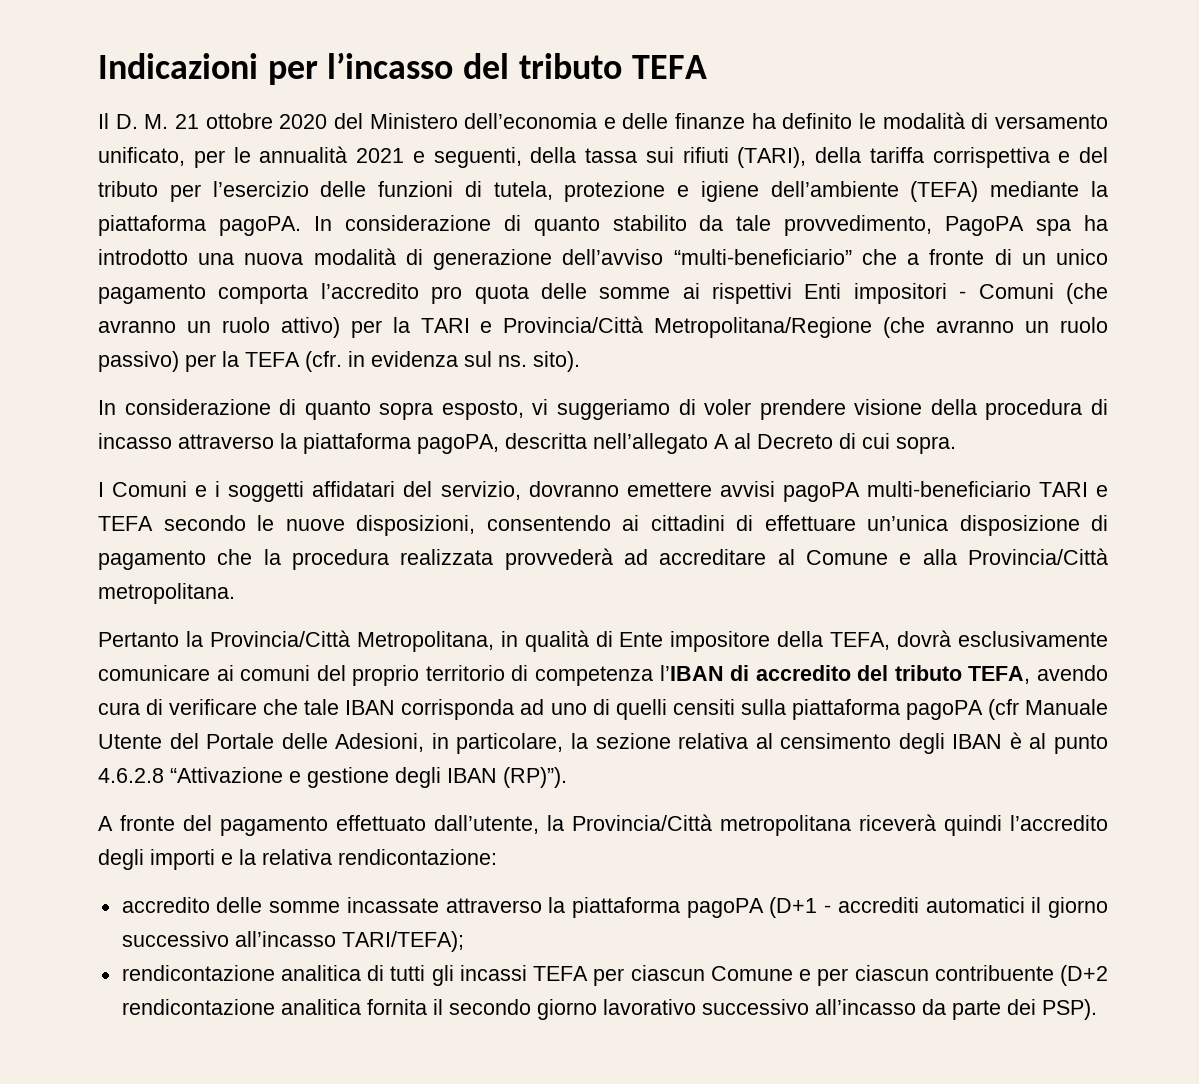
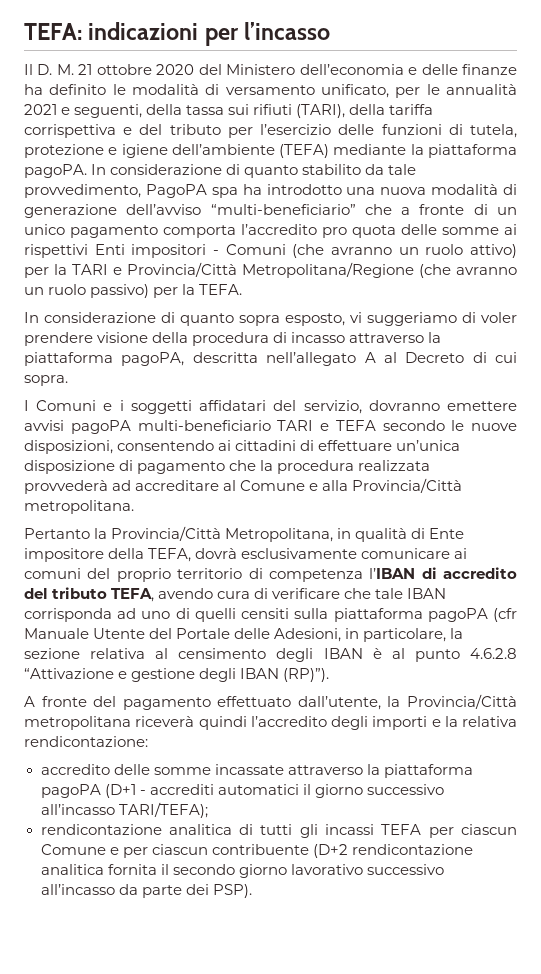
[98,53,258,79] Indicazioni -> [24,22,199,40] TEFA: indicazioni
[463,53,707,79] del tributo TEFA -> (331, 31) none
[245,351,580,372] TEFA (cfr. in evidenza sul ns. sito). -> [199,284,243,295] TEFA.

